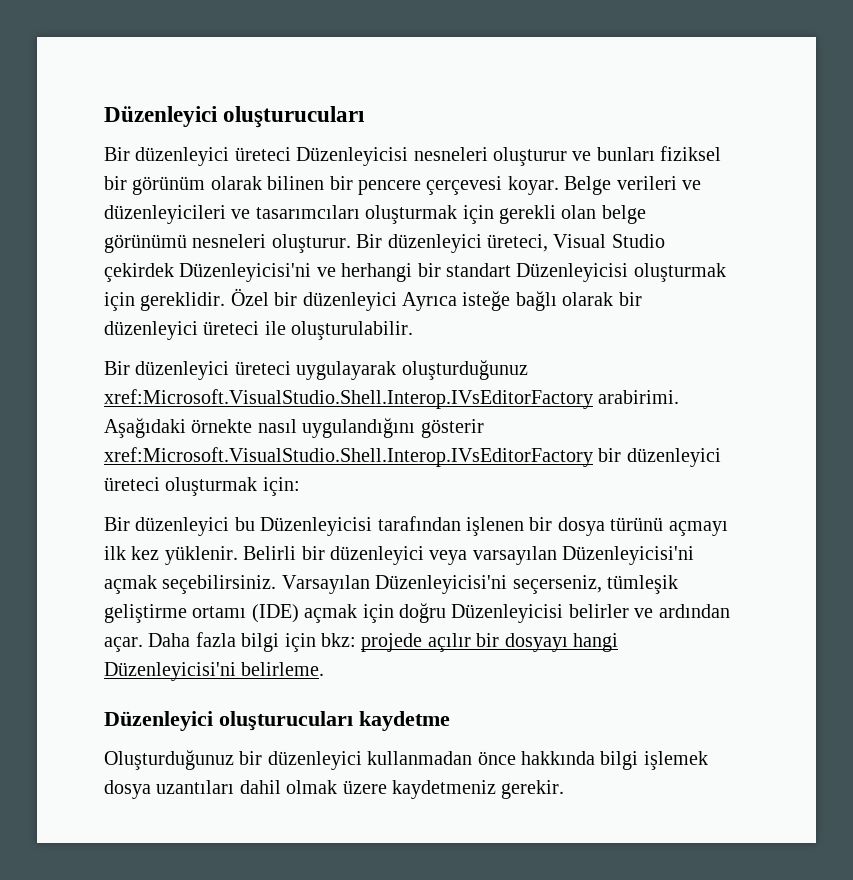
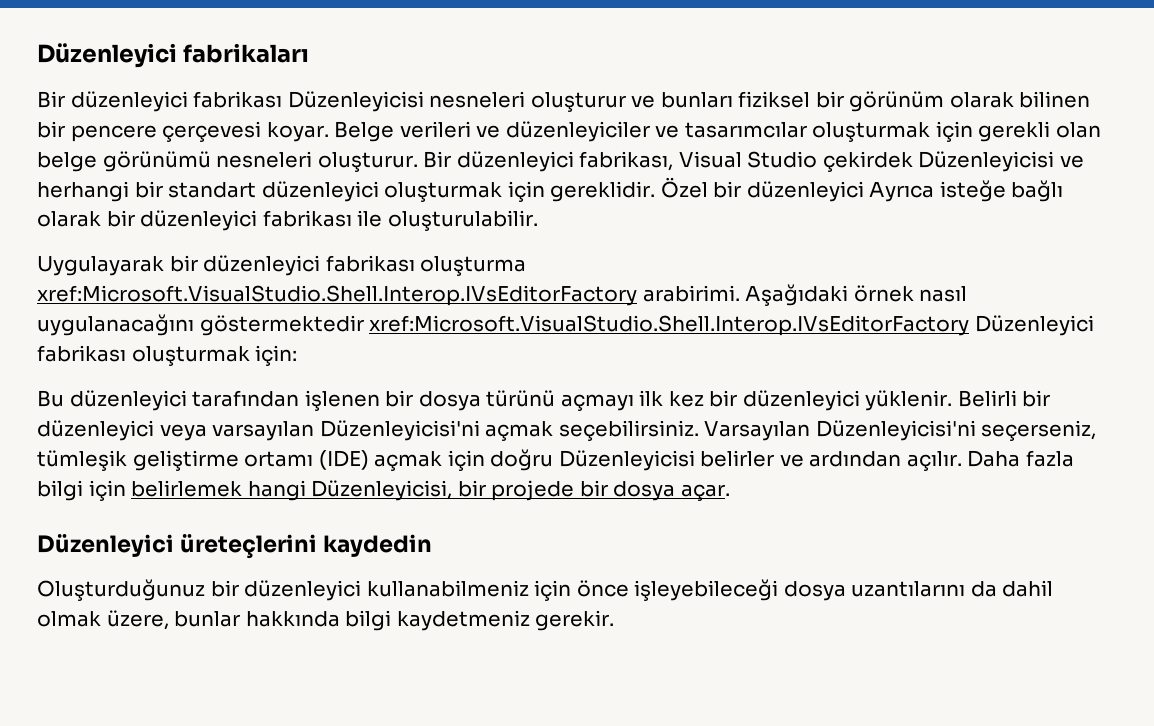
[104,106,366,128] [104,147,291,166] Düzenleyici oluşturucuları // Bir düzenleyici üreteci -> [37,43,310,68] [37,91,283,112] Düzenleyici fabrikaları // Bir düzenleyici fabrikası
[104,205,360,224] düzenleyicileri ve tasarımcıları -> [505,121,807,142] düzenleyiciler ve tasarımcılar
[487,234,548,252] üreteci, -> [579,151,674,171] fabrikası,
[179,263,312,282] Düzenleyicisi'ni -> [918,151,1055,172] Düzenleyicisi
[516,263,629,282] Düzenleyicisi -> [261,181,379,202] düzenleyici
[203,321,260,335] üreteci -> [262,210,352,227] fabrikası
[104,360,528,380] [104,389,680,409] [104,418,484,438] [104,447,721,467] [104,477,300,496] [104,517,373,536] Bir düzenleyici üreteci uygulayarak oluşturduğunuz xref:Microsoft.VisualStudio.Shell.Interop.IVsEditorFactory arabirimi. Aşağıdaki örnekte nasıl uygulandığını gösterir xref:Microsoft.VisualStudio.Shell.Interop.IVsEditorFactory bir düzenleyici üreteci oluşturmak için: // Bir düzenleyici bu Düzenleyicisi -> [37,255,527,276] [37,284,968,306] [37,314,1094,336] [37,345,298,366] [37,390,187,411] Uygulayarak bir düzenleyici fabrikası oluşturma xref:Microsoft.VisualStudio.Shell.Interop.IVsEditorFactory arabirimi. Aşağıdaki örnek nasıl uygulanacağını göstermektedir xref:Microsoft.VisualStudio.Shell.Interop.IVsEditorFactory Düzenleyici fabrikası oluşturmak için: // Bu düzenleyici
(160, 553) none -> [709,390,860,411] bir düzenleyici
[104,637,143,652] açar. -> [906,451,962,471] açılır.
[321,633,618,652] [104,662,325,681] [104,711,450,731] bkz: projede açılır bir dosyayı hangi Düzenleyicisi'ni belirleme. // Düzenleyici oluşturucuları kaydetme -> [131,480,730,501] [37,534,433,559] belirlemek hangi Düzenleyicisi, bir projede bir dosya açar. // Düzenleyici üreteçlerini kaydedin
[367,751,708,770] [104,780,387,799] kullanmadan önce hakkında bilgi işlemek dosya uzantıları dahil olmak üzere -> [366,579,1054,601] [37,610,392,631] kullanabilmeniz için önce işleyebileceği dosya uzantılarını da dahil olmak üzere, bunlar hakkında bilgi

